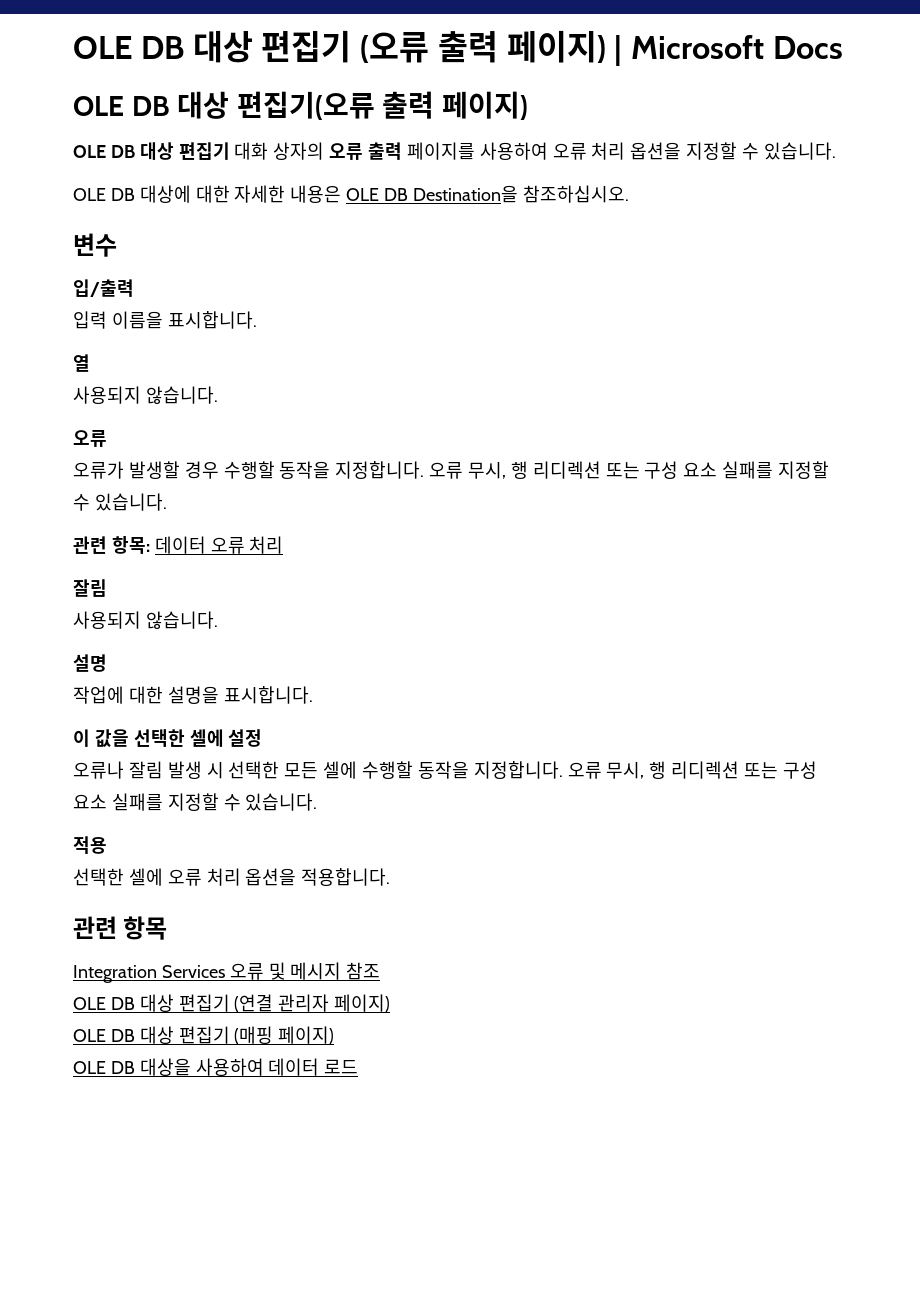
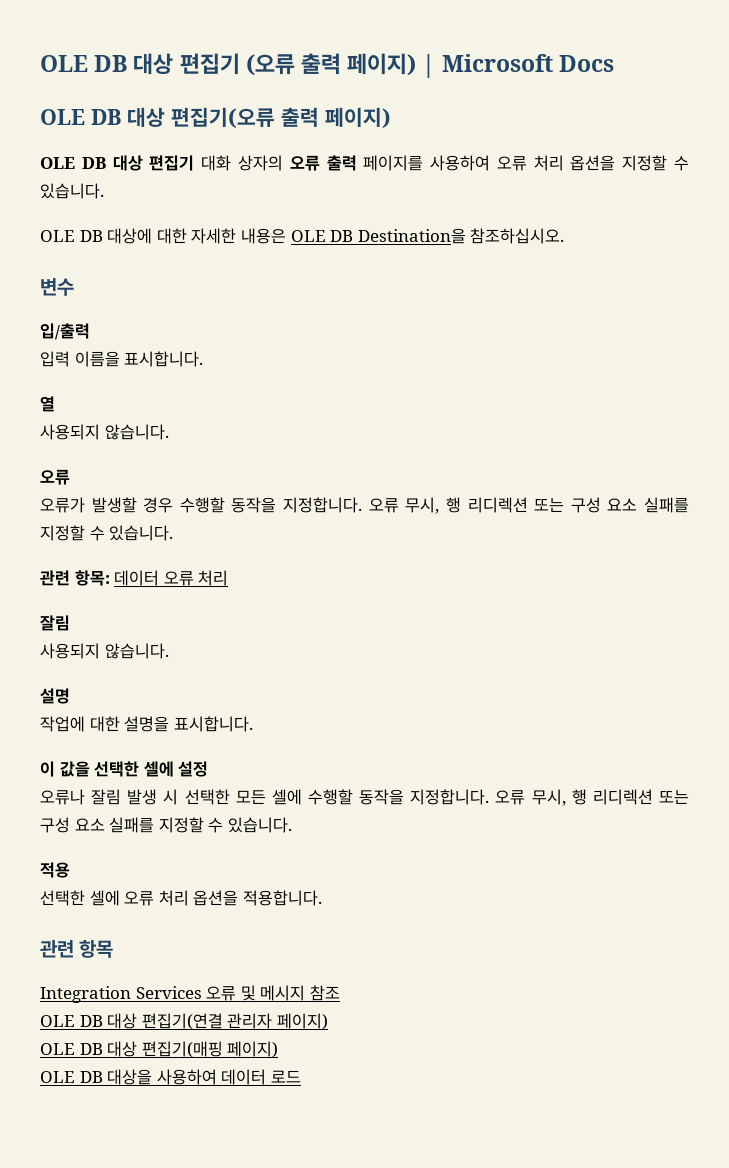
[178,994,274,1012] 편집기 (연결 -> [141,1013,223,1030] 편집기(연결
[178,1026,274,1044] 편집기 (매핑 -> [141,1041,223,1058] 편집기(매핑

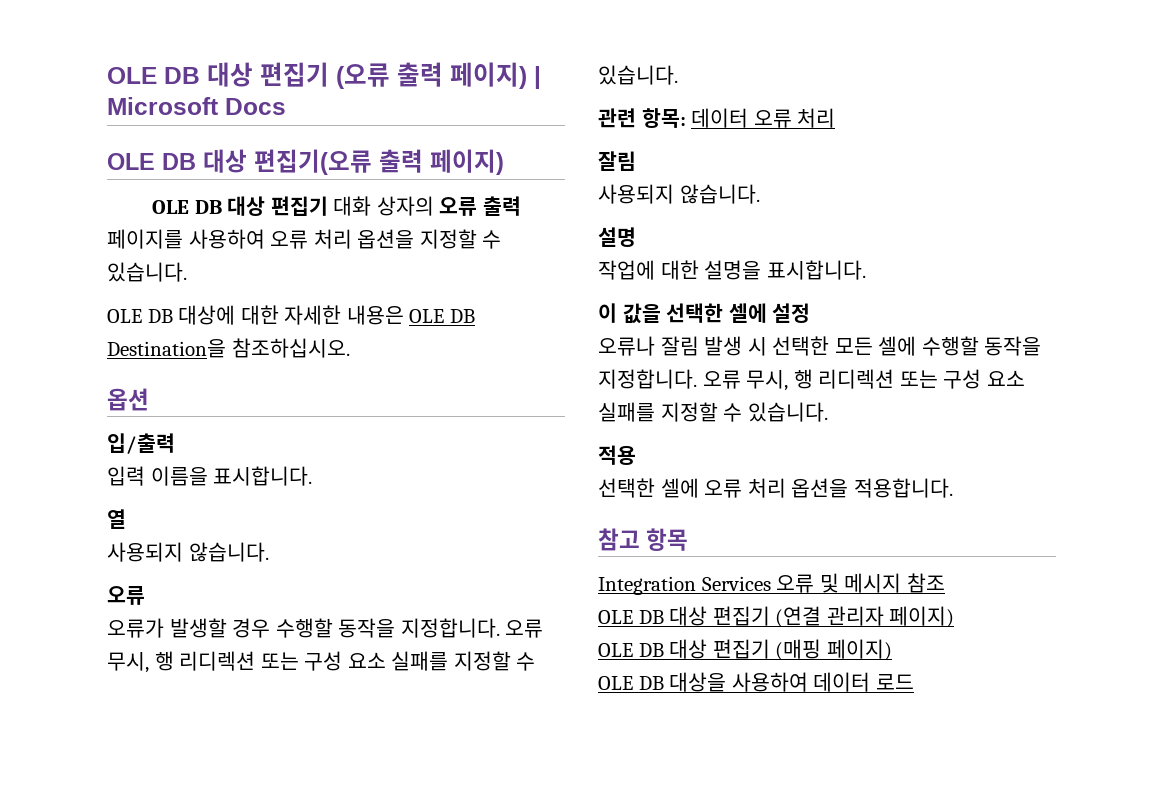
[40,278,74,296] 변수 -> [107,388,149,411] 옵션
[40,940,74,958] 관련 -> [598,528,640,551] 참고
[141,1013,223,1030] 편집기(연결 -> [712,606,822,628] 편집기 (연결
[141,1041,223,1058] 편집기(매핑 -> [712,639,822,661] 편집기 (매핑

